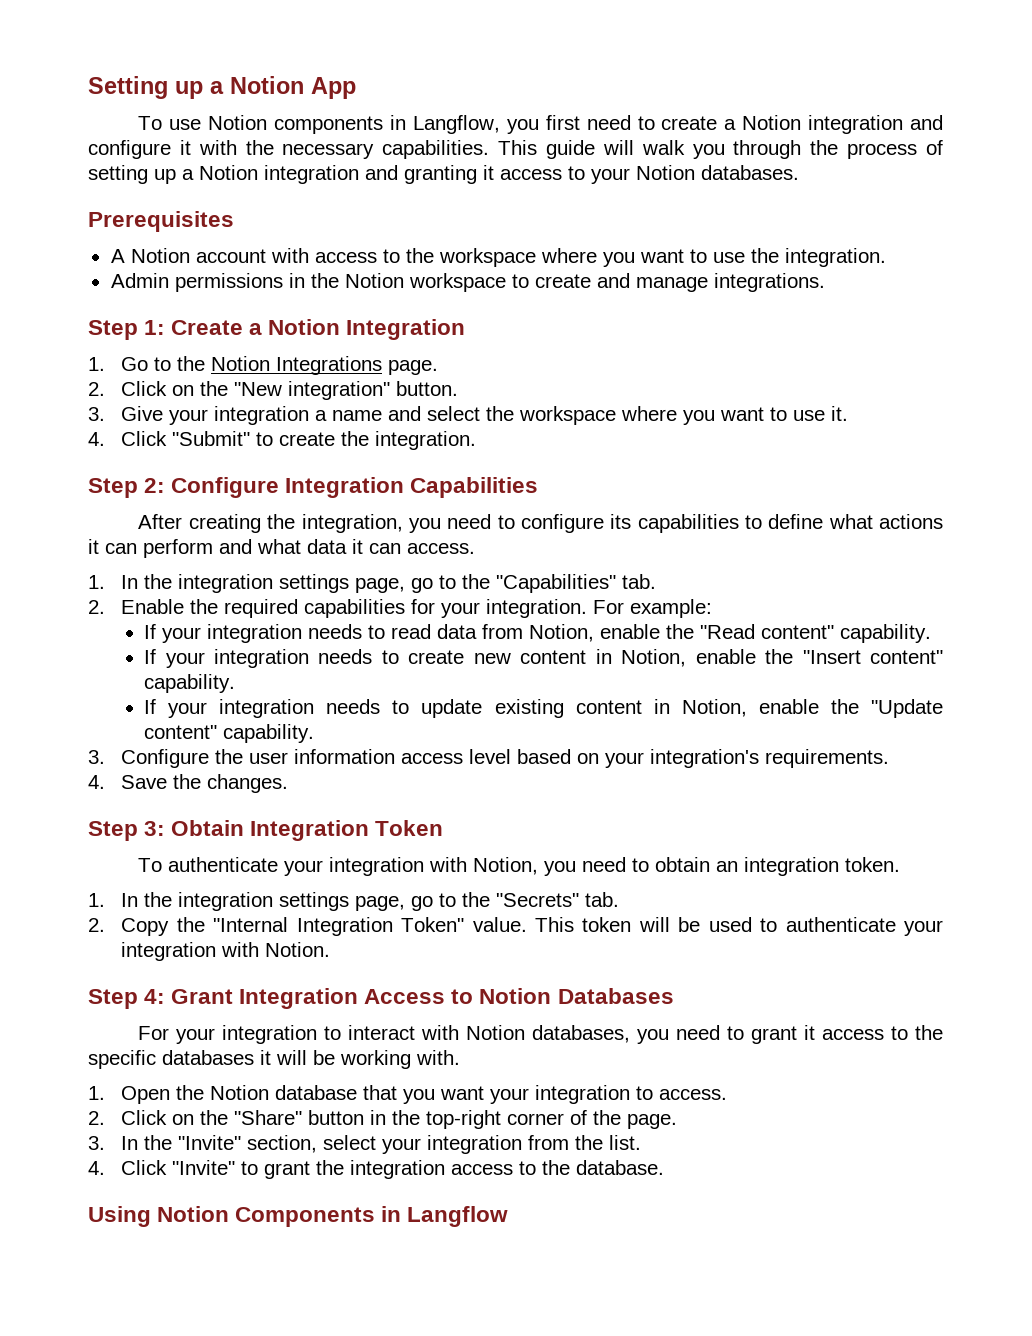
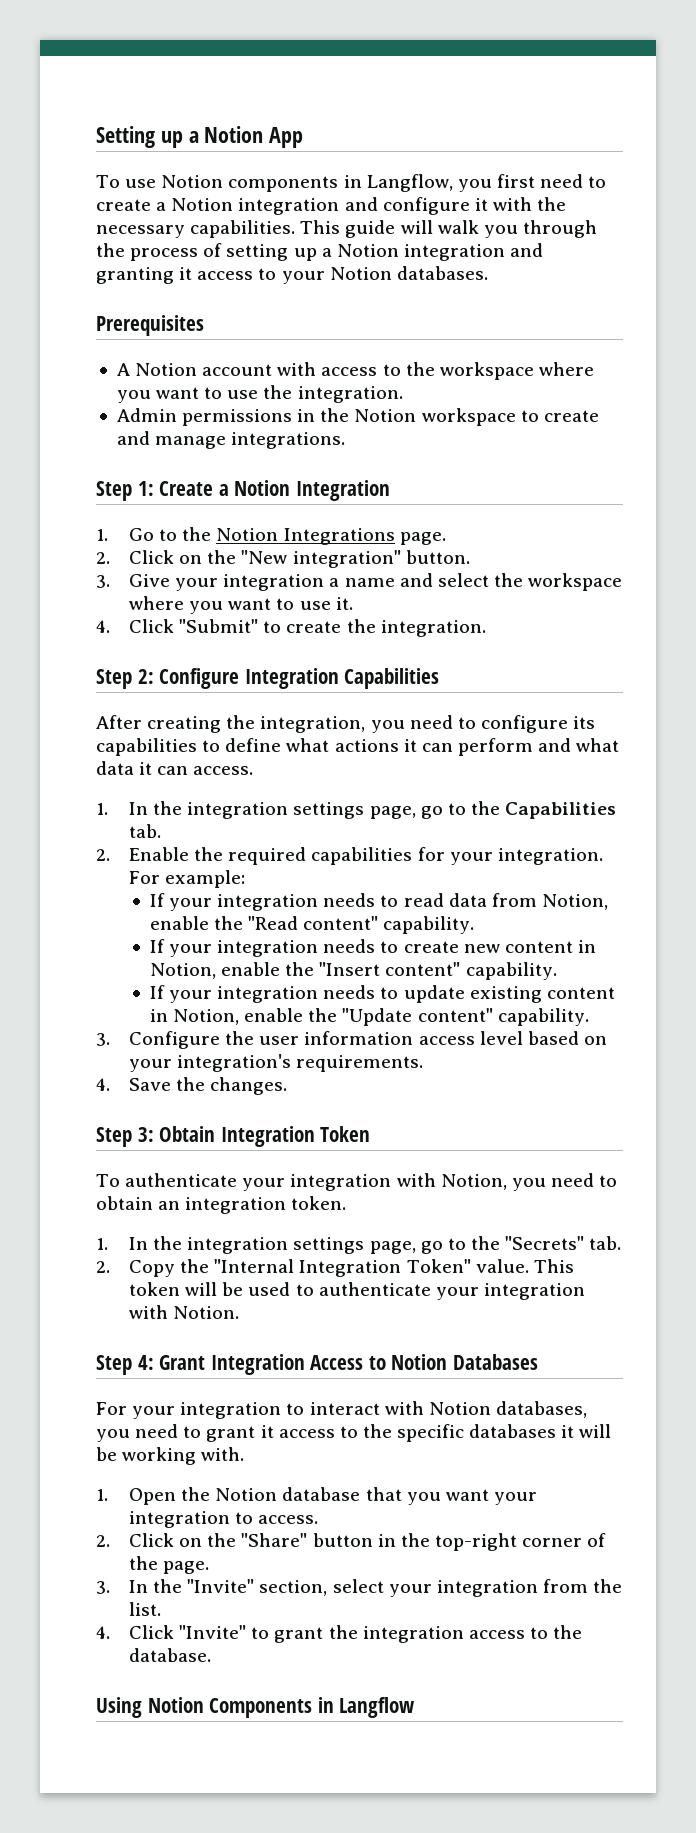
[496,574,617,593] "Capabilities" -> [505,802,617,819] Capabilities

